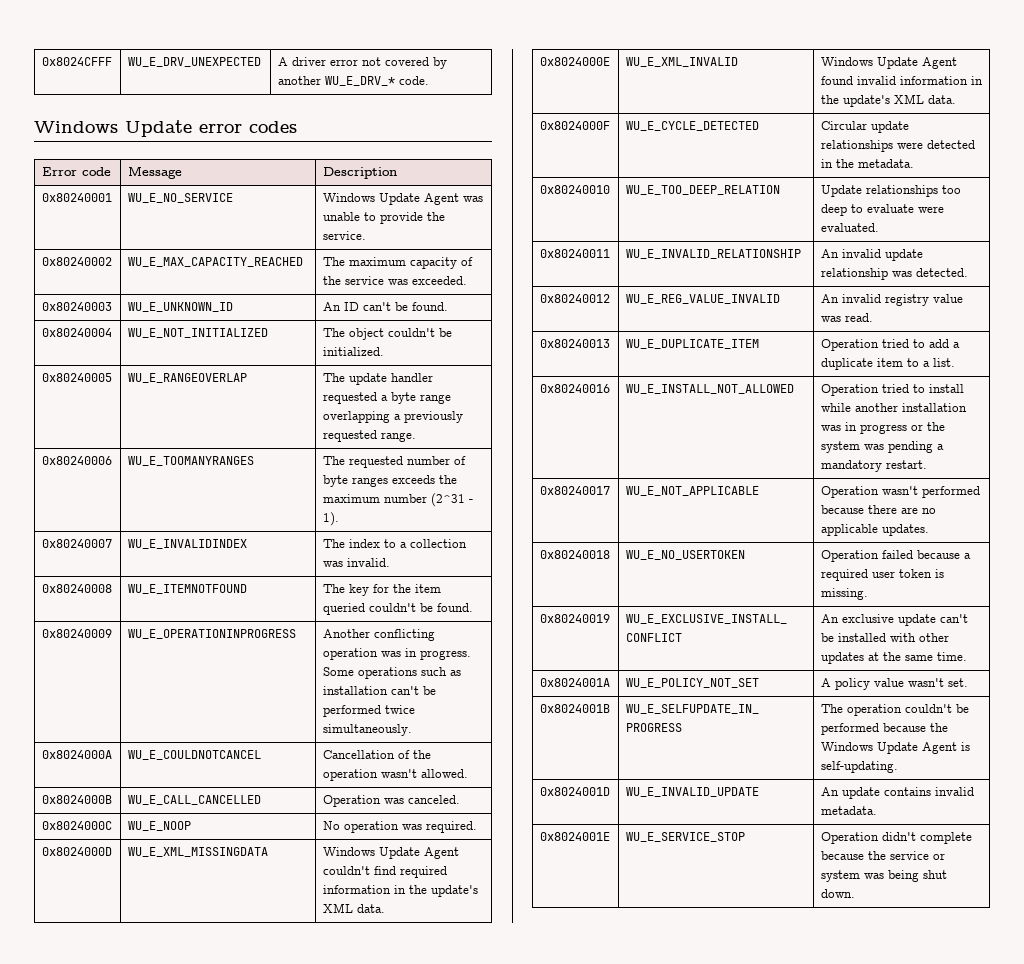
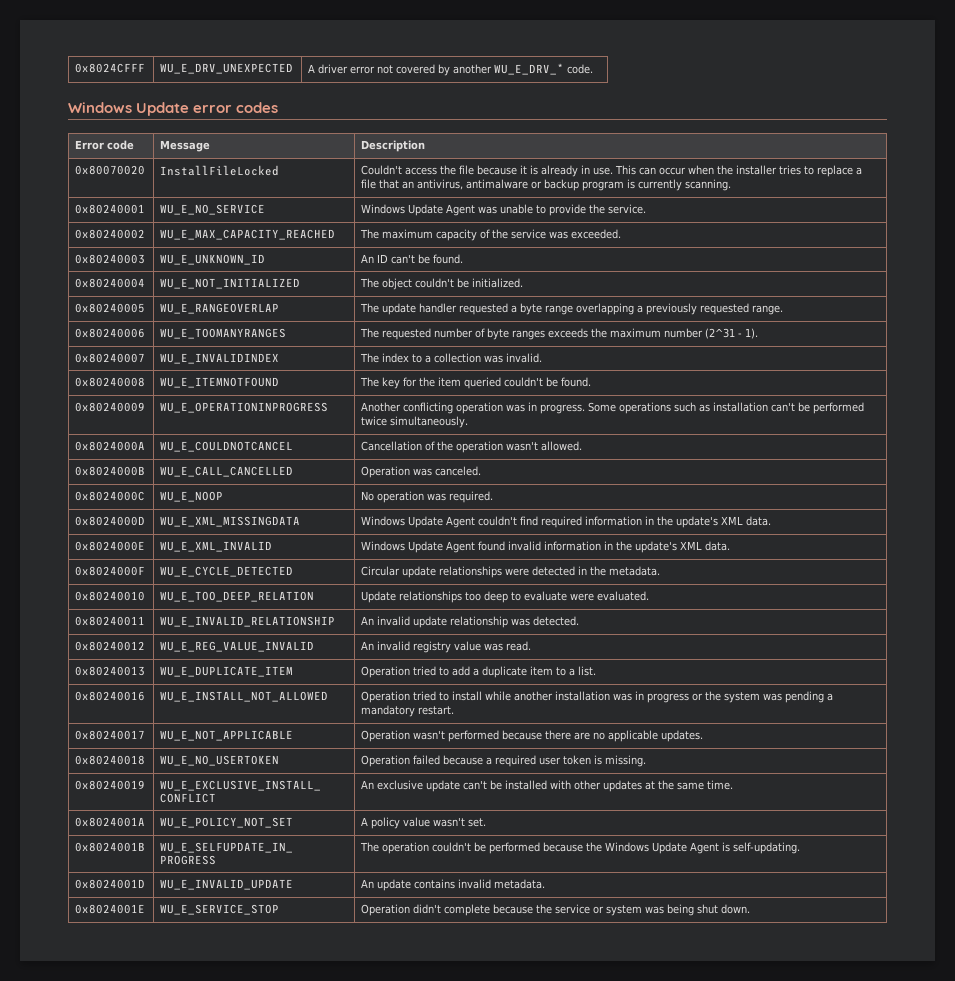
(397, 173) none -> [75,165,146,175] [160,165,280,176] [361,165,863,177] [361,179,732,191] // 0x80070020 | InstallFileLocked | Couldn't access the file because it is already in use. This can occur when the installer tries to replace a file that an antivirus, antimalware or backup program is currently scanning.

